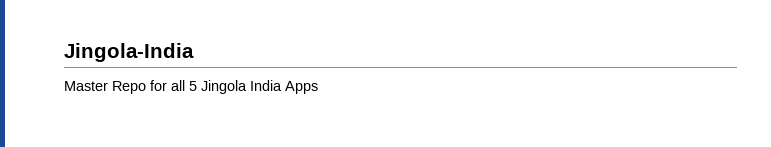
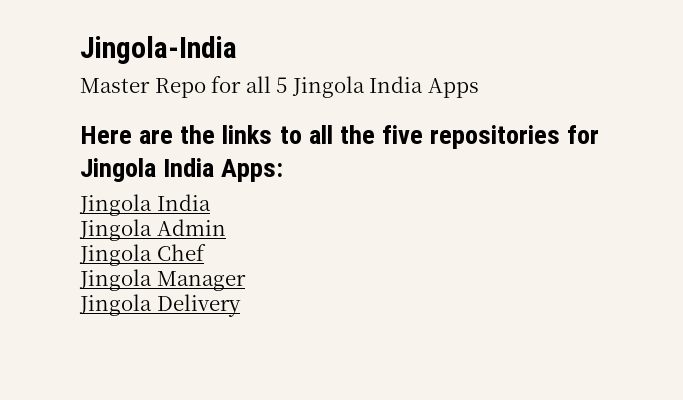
(318, 87) none -> [80,125,600,149] [80,158,284,182] [79,194,211,216] [79,219,226,241] [79,244,206,266] [79,269,246,291] [79,294,241,317] // Here are the links to all the five repositories for Jingola India Apps: // Jingola India // Jingola Admin // Jingola Chef // Jingola Manager // Jingola Delivery

